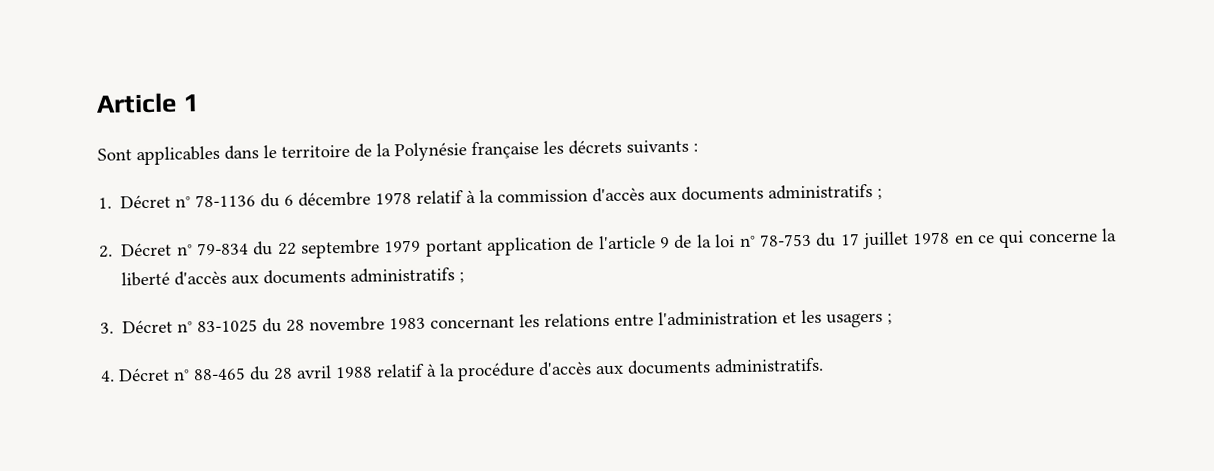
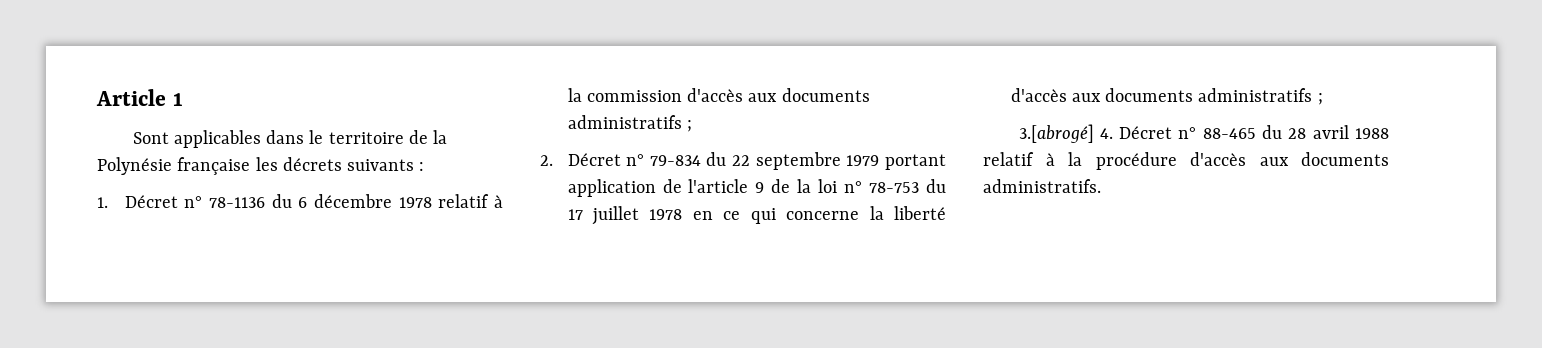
[100,309,893,334] 3. Décret n° 83-1025 du 28 novembre 1983 concernant les relations entre l'administration et les usagers ; // -> [1018,124,1094,143] 3.[abrogé]

